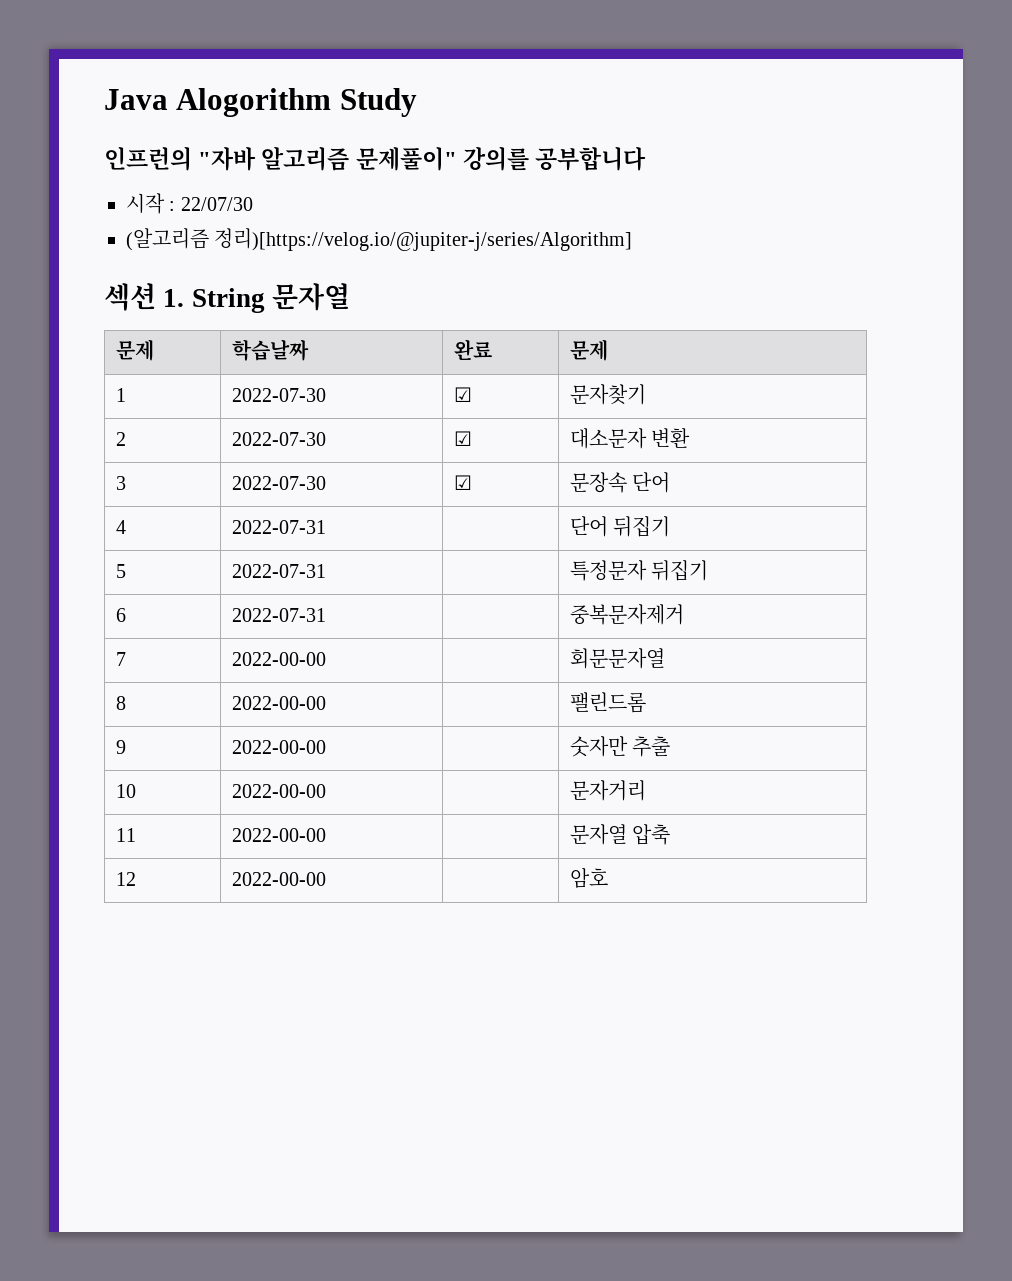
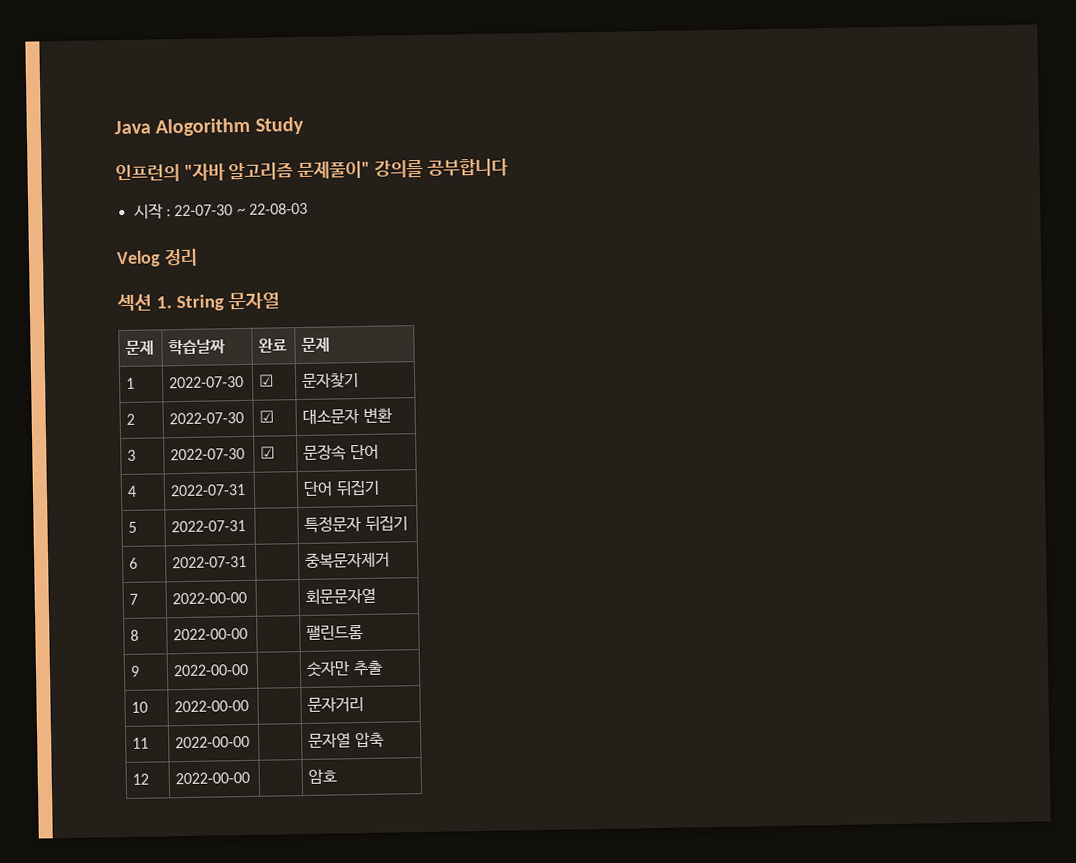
[180,197,253,211] [126,228,633,251] 22/07/30 // (알고리즘 정리)[https://velog.io/@jupiter-j/series/Algorithm] -> [174,202,308,217] [116,248,198,268] 22-07-30 ~ 22-08-03 // Velog 정리

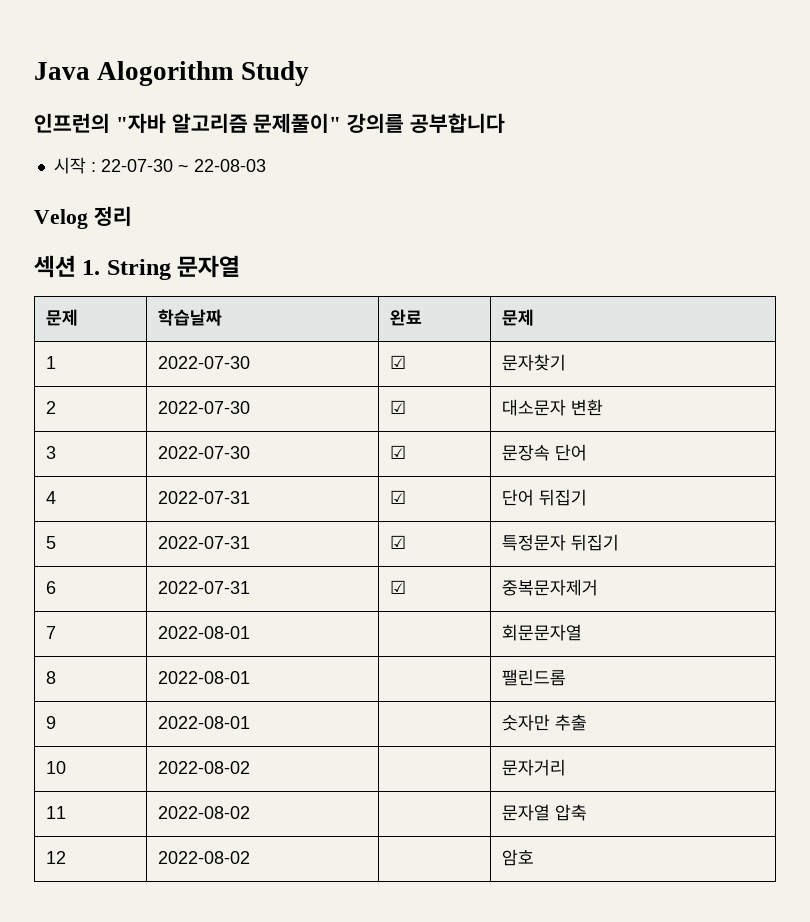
(247, 490) none -> [389,490,406,504] ☑
(247, 526) none -> [389,535,406,549] ☑
(248, 562) none -> [389,580,406,594] ☑
[172,591,248,605] 2022-00-00 -> [157,626,250,639] 2022-08-01
[173,627,249,641] 2022-00-00 -> [157,671,250,684] 2022-08-01
[173,663,250,677] 2022-00-00 -> [157,716,250,729] 2022-08-01
[174,699,250,713] 2022-00-00 -> [157,761,250,774] 2022-08-02
[175,735,251,749] 2022-00-00 -> [157,806,250,819] 2022-08-02
[175,771,251,785] 2022-00-00 -> [157,851,250,864] 2022-08-02

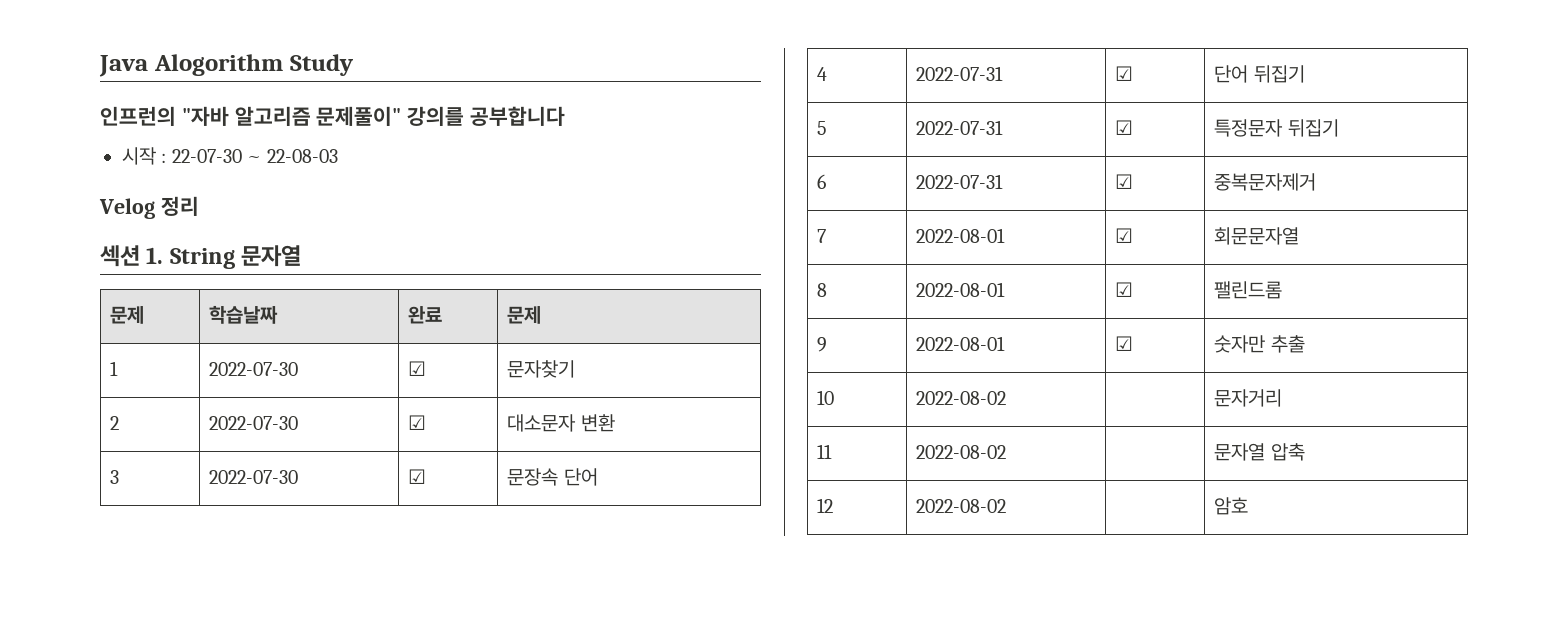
(250, 632) none -> [1115,228,1134,243] ☑
(250, 677) none -> [1115,282,1134,297] ☑
(250, 722) none -> [1115,336,1134,351] ☑

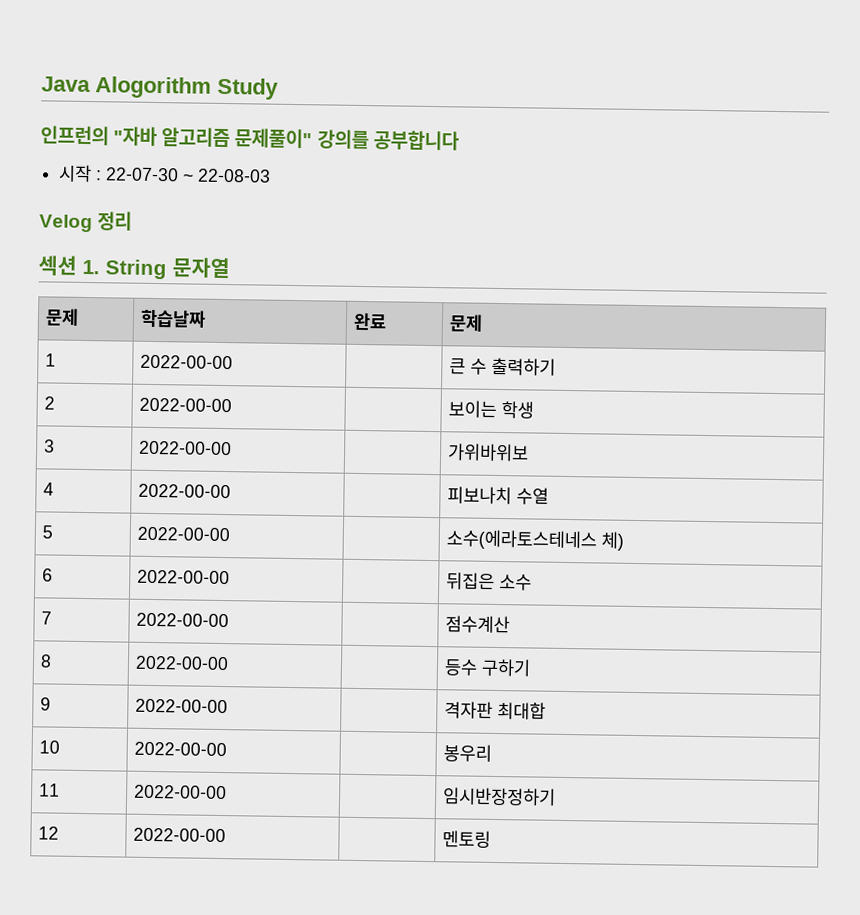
[209,362,299,376] [408,361,427,376] [507,360,576,378] [110,416,120,430] [209,416,299,430] [408,415,427,430] [507,414,615,432] [110,470,120,484] [209,470,299,484] [408,469,427,484] [507,468,598,486] [817,67,828,81] [916,66,1004,81] [1115,66,1134,81] [1214,65,1305,83] [817,121,828,135] [916,120,1004,135] [1115,120,1134,135] [1214,119,1339,137] [817,174,827,189] [916,174,1004,189] [1115,174,1134,189] [1214,173,1317,191] [817,229,827,243] [916,228,1006,243] [1115,228,1134,243] [1214,227,1300,245] [817,283,828,297] [916,282,1006,297] [1115,282,1134,297] [1214,281,1283,299] [817,337,828,352] [916,336,1006,351] [1115,336,1134,351] [1214,335,1305,353] 2022-07-30 | ☑ | 문자찾기 // 2 | 2022-07-30 | ☑ | 대소문자 변환 // 3 | 2022-07-30 | ☑ | 문장속 단어 // 4 | 2022-07-31 | ☑ | 단어 뒤집기 // 5 | 2022-07-31 | ☑ | 특정문자 뒤집기 // 6 | 2022-07-31 | ☑ | 중복문자제거 // 7 | 2022-08-01 | ☑ | 회문문자열 // 8 | 2022-08-01 | ☑ | 팰린드롬 // 9 | 2022-08-01 | ☑ | 숫자만 추출 -> [139,354,233,370] [448,357,556,376] [43,396,55,410] [138,397,232,413] [447,400,534,419] [43,439,55,453] [138,440,232,456] [446,443,529,462] [42,482,54,496] [137,483,231,499] [446,486,549,505] [41,525,53,539] [136,526,230,542] [445,529,624,551] [41,568,53,582] [136,569,230,585] [445,572,532,591] [40,611,52,625] [135,612,229,628] [444,615,510,634] [39,654,52,668] [134,655,229,671] [443,658,531,677] [39,697,51,711] [134,698,228,714] [443,701,546,720] 2022-00-00 | | 큰 수 출력하기 // 2 | 2022-00-00 | | 보이는 학생 // 3 | 2022-00-00 | | 가위바위보 // 4 | 2022-00-00 | | 피보나치 수열 // 5 | 2022-00-00 | | 소수(에라토스테네스 체) // 6 | 2022-00-00 | | 뒤집은 소수 // 7 | 2022-00-00 | | 점수계산 // 8 | 2022-00-00 | | 등수 구하기 // 9 | 2022-00-00 | | 격자판 최대합
[916,391,1007,405] [1214,389,1283,407] 2022-08-02 | | 문자거리 -> [133,741,227,757] [442,744,492,762] 2022-00-00 | | 봉우리
[916,445,1007,459] [1214,443,1305,461] 2022-08-02 | | 문자열 압축 -> [133,784,227,800] [441,787,556,806] 2022-00-00 | | 임시반장정하기
[916,499,1007,513] [1214,497,1249,515] 2022-08-02 | | 암호 -> [132,827,226,843] [441,830,491,848] 2022-00-00 | | 멘토링

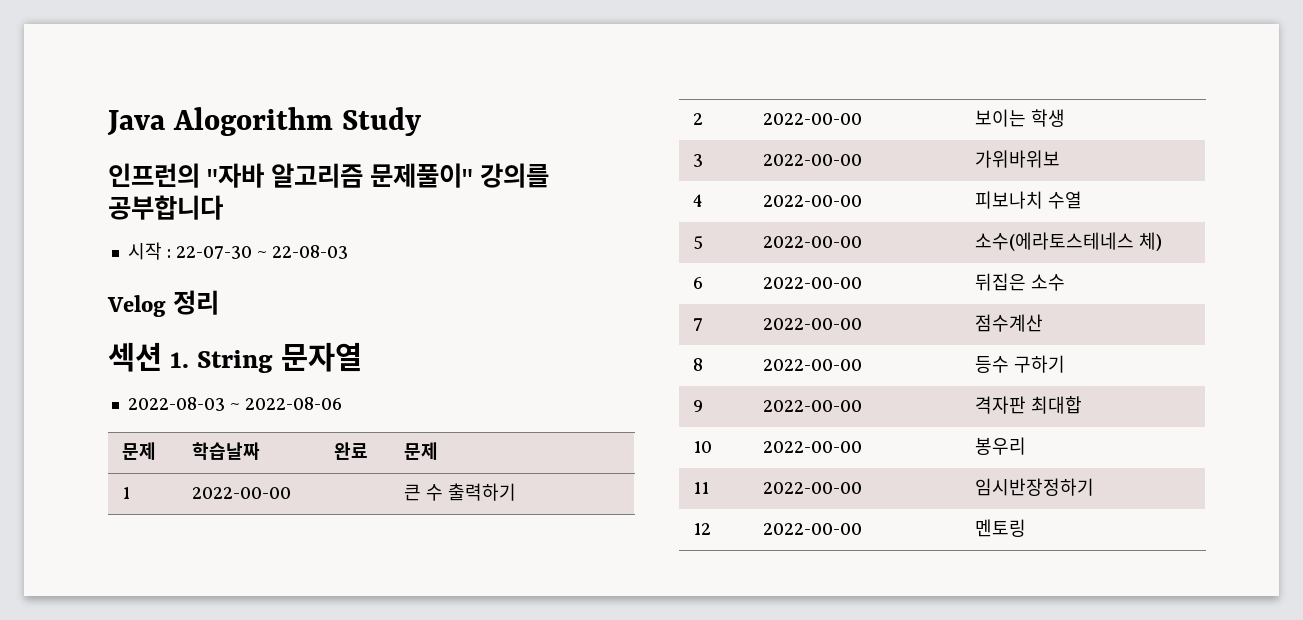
(230, 268) none -> [127,397,342,411] // 2022-08-03 ~ 2022-08-06

